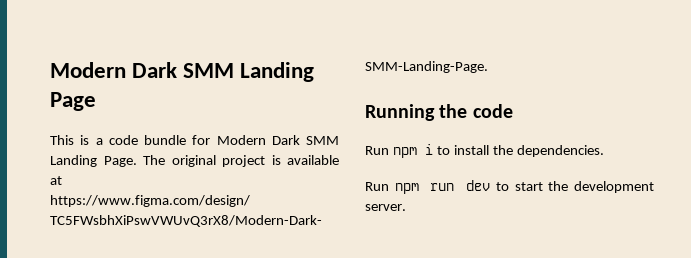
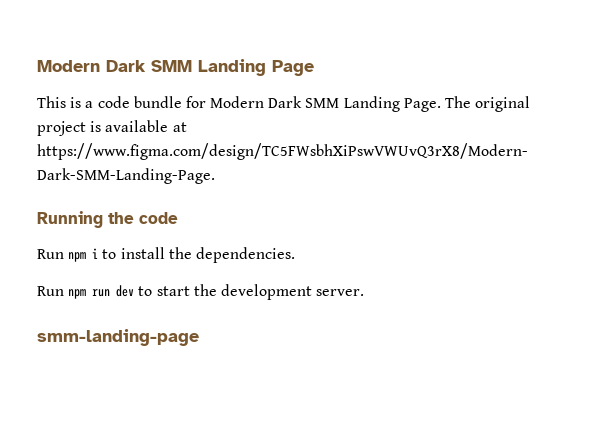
(406, 207) none -> [37,329,199,346] // smm-landing-page

